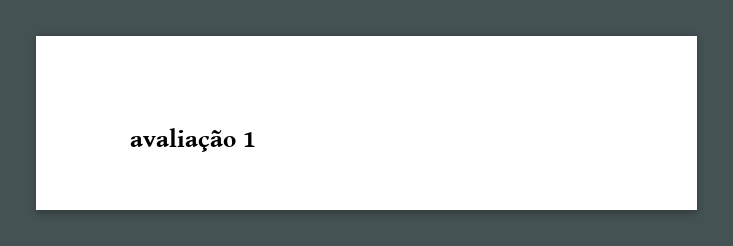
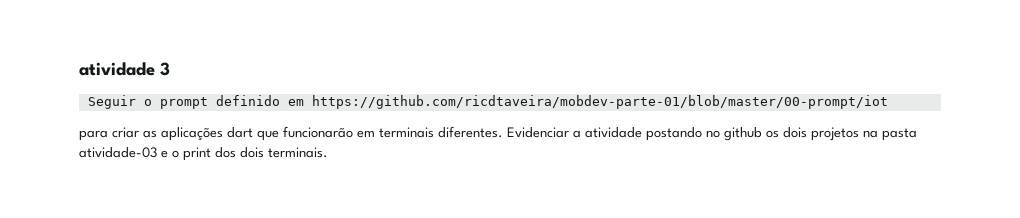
[130,128,256,152] avaliação 1 -> [79,62,170,76] [87,95,888,109] [79,126,917,141] [79,147,328,161] atividade 3 // Seguir o prompt definido em https://github.com/ricdtaveira/mobdev-parte-01/blob/master/00-prompt/iot // para criar as aplicações dart que funcionarão em terminais diferentes. Evidenciar a atividade postando no github os dois projetos na pasta atividade-03 e o print dos dois terminais.

